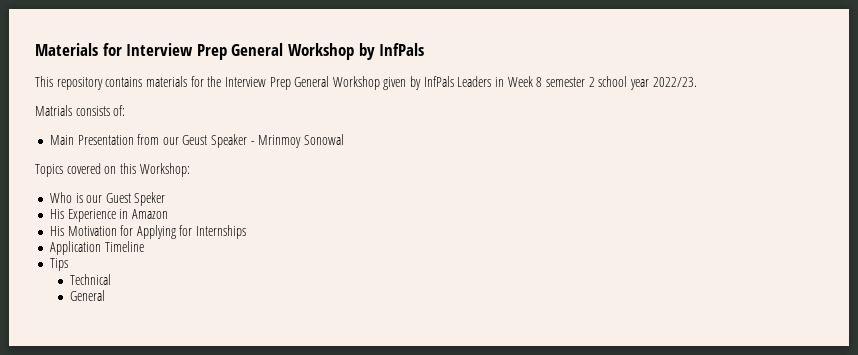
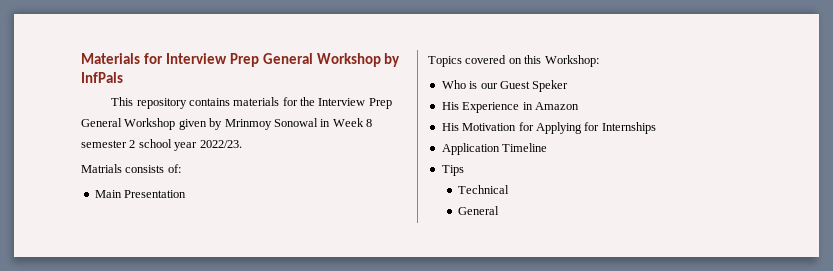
[423,76,492,87] InfPals Leaders -> [224,118,318,130] Mrinmoy Sonowal
[137,134,345,148] from our Geust Speaker - Mrinmoy Sonowal -> (187, 194) none

